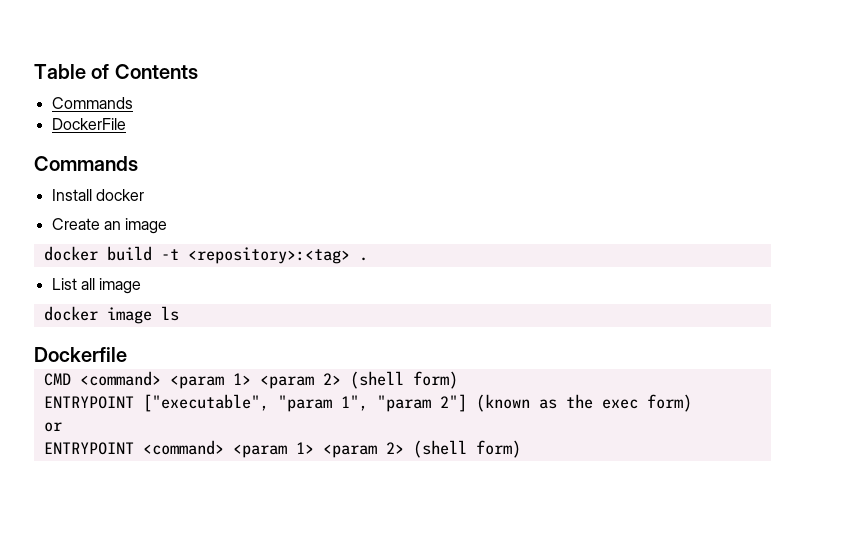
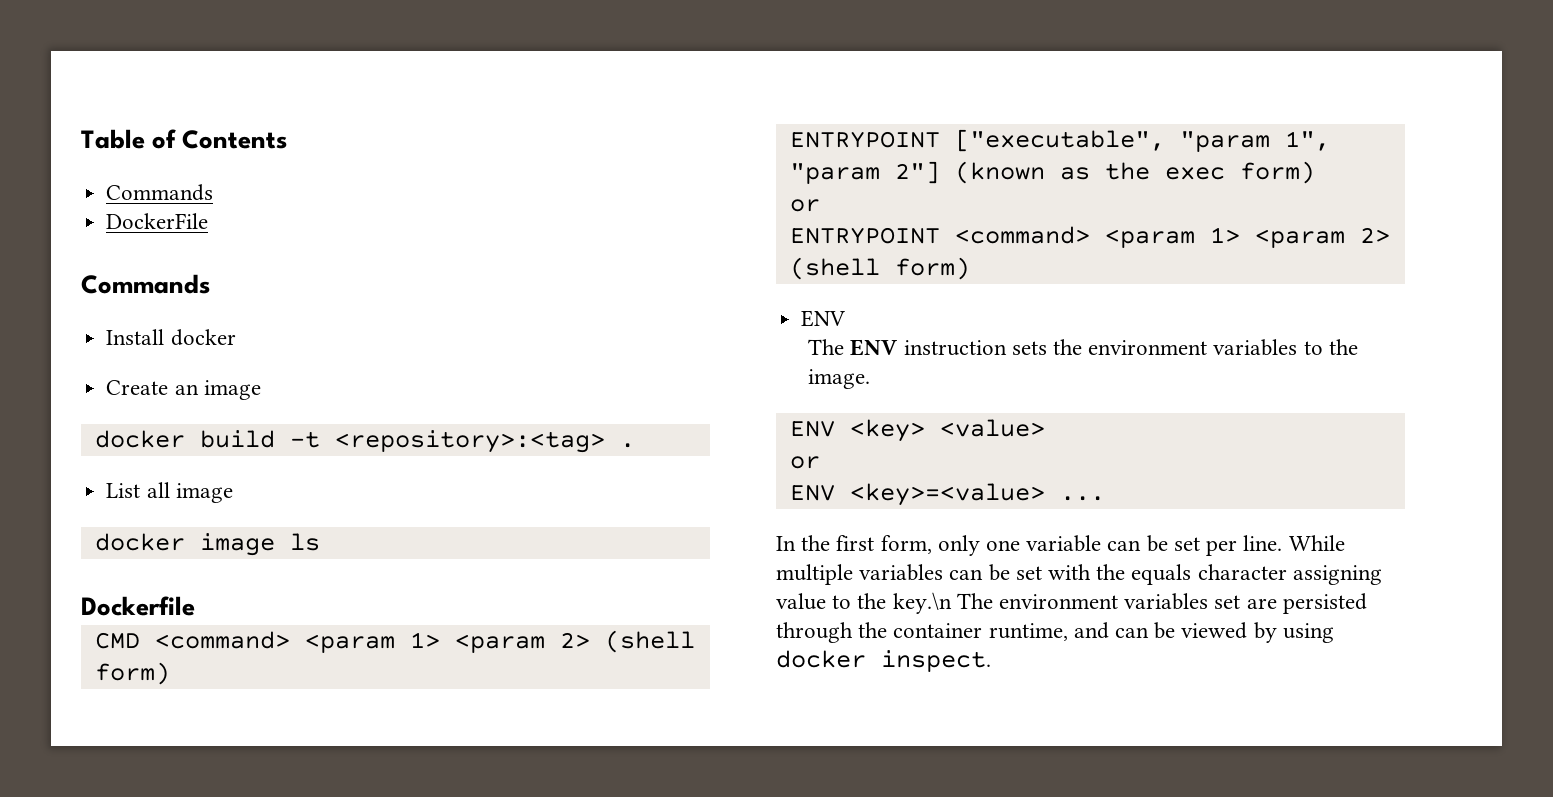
(521, 449) none -> [801,310,846,327] [808,339,1358,356] [808,369,871,389] [789,419,1045,442] [789,456,820,469] [789,483,1105,506] [776,535,1345,556] [776,564,1382,585] [776,592,1367,614] [776,622,1334,643] [776,650,991,672] // ENV // The ENV instruction sets the environment variables to the image. // ENV <key> <value> // or // ENV <key>=<value> ... // In the first form, only one variable can be set per line. While multiple variables can be set with the equals character assigning value to the key.\n The environment variables set are persisted through the container runtime, and can be viewed by using docker inspect.

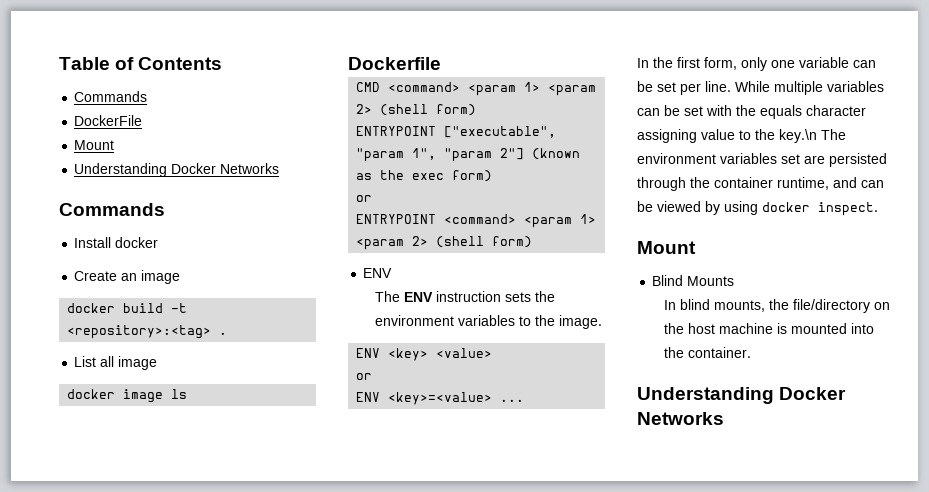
(209, 221) none -> [74,140,115,150] [74,163,280,177] // Mount // Understanding Docker Networks
(991, 661) none -> [637,241,696,254] [652,275,735,286] [664,299,891,313] [664,323,875,334] [664,347,752,358] [637,387,847,404] [637,412,724,425] // Mount // Blind Mounts // In blind mounts, the file/directory on the host machine is mounted into the container. // Understanding Docker Networks

